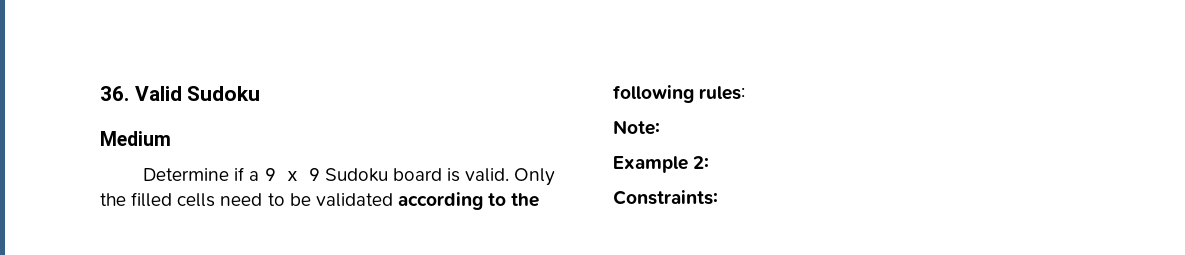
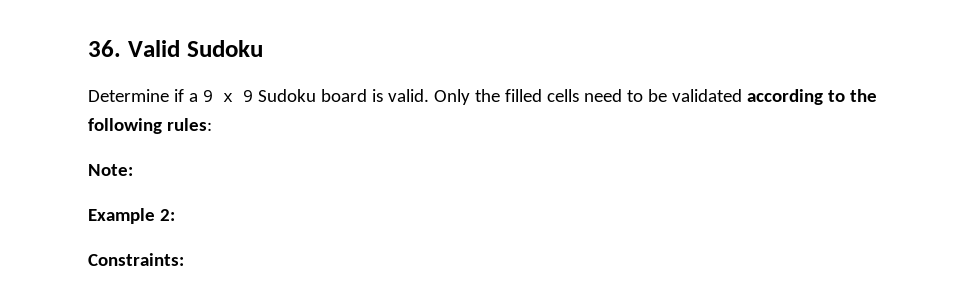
[100,131,171,146] // Medium -> (263, 48) none

